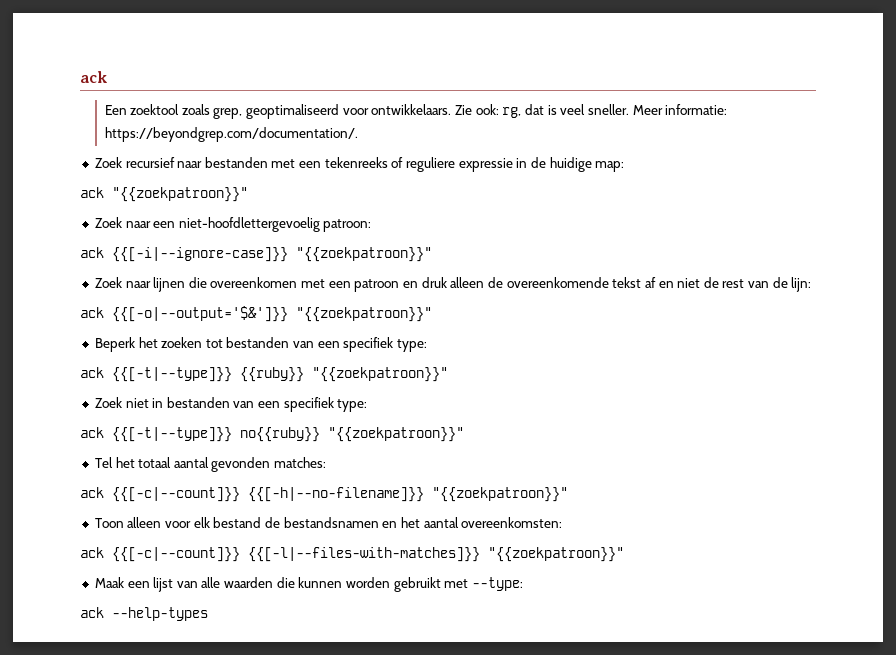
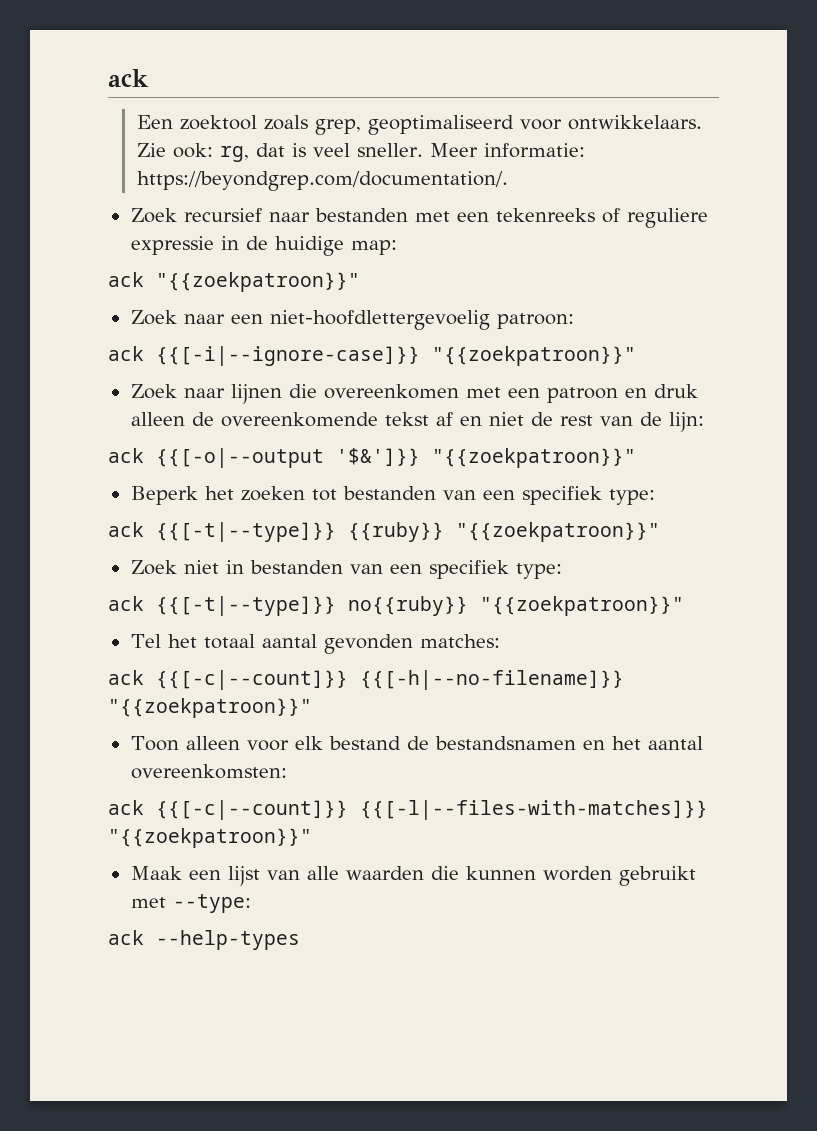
[112,306,288,322] {{[-o|--output='$&']}} -> [156,448,420,468] {{[-o|--output '$&']}}

